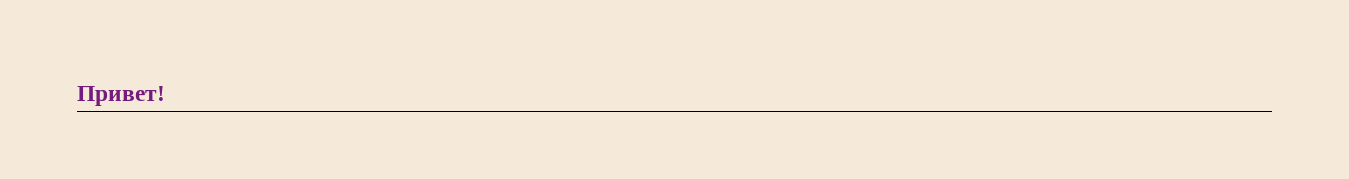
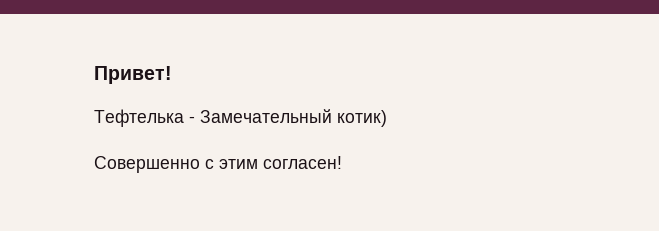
(165, 96) none -> [94,109,387,127] [94,156,342,173] // Тефтелька - Замечательный котик) // Совершенно с этим согласен!

